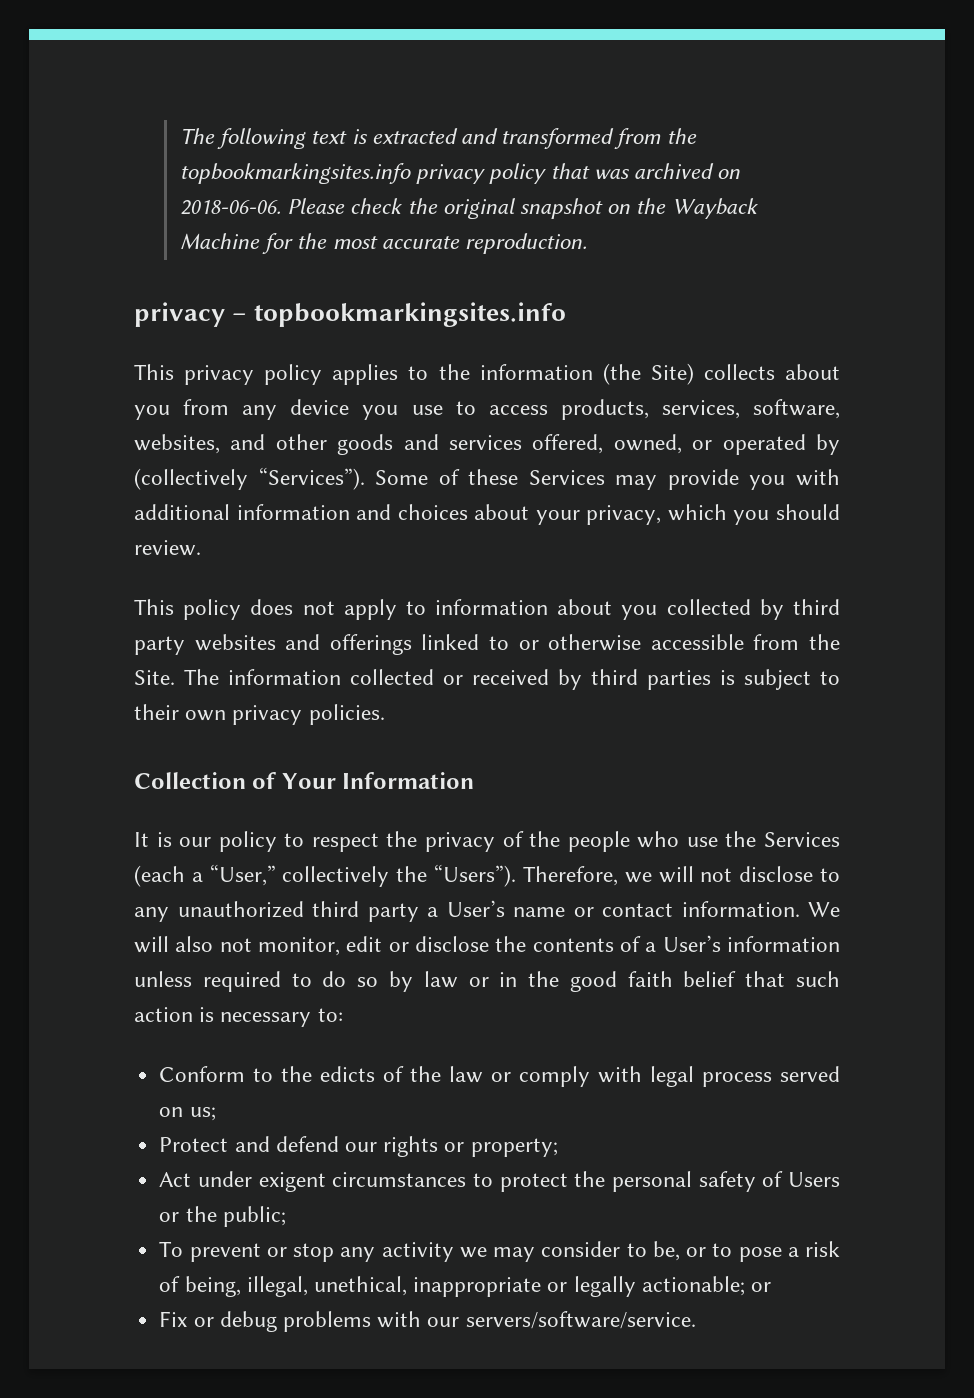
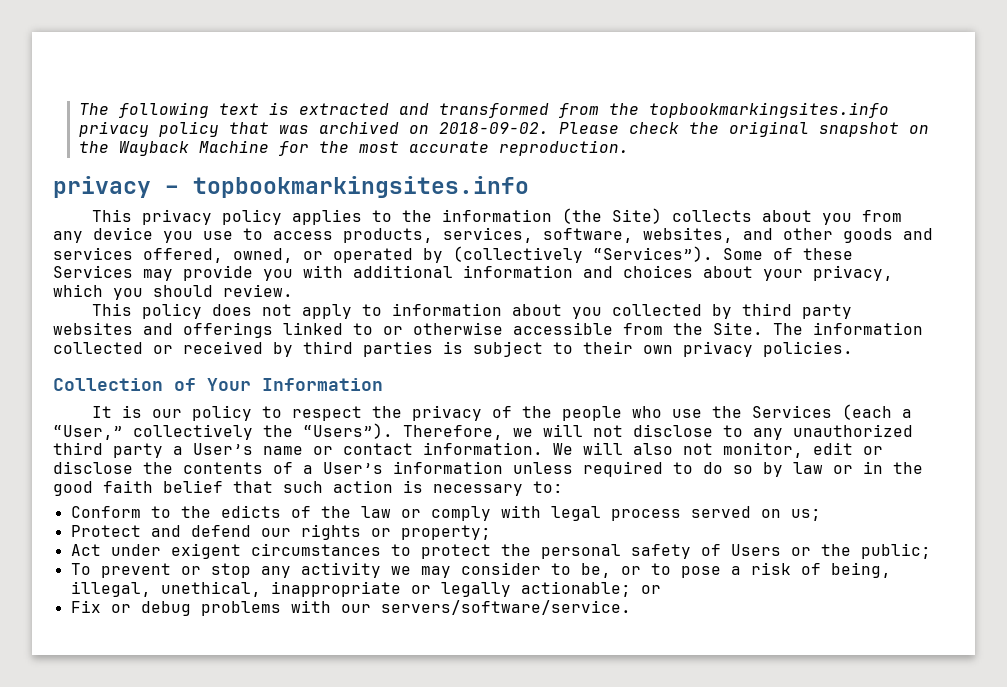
[179,199,281,215] 2018-06-06. -> [438,122,549,134] 2018-09-02.

